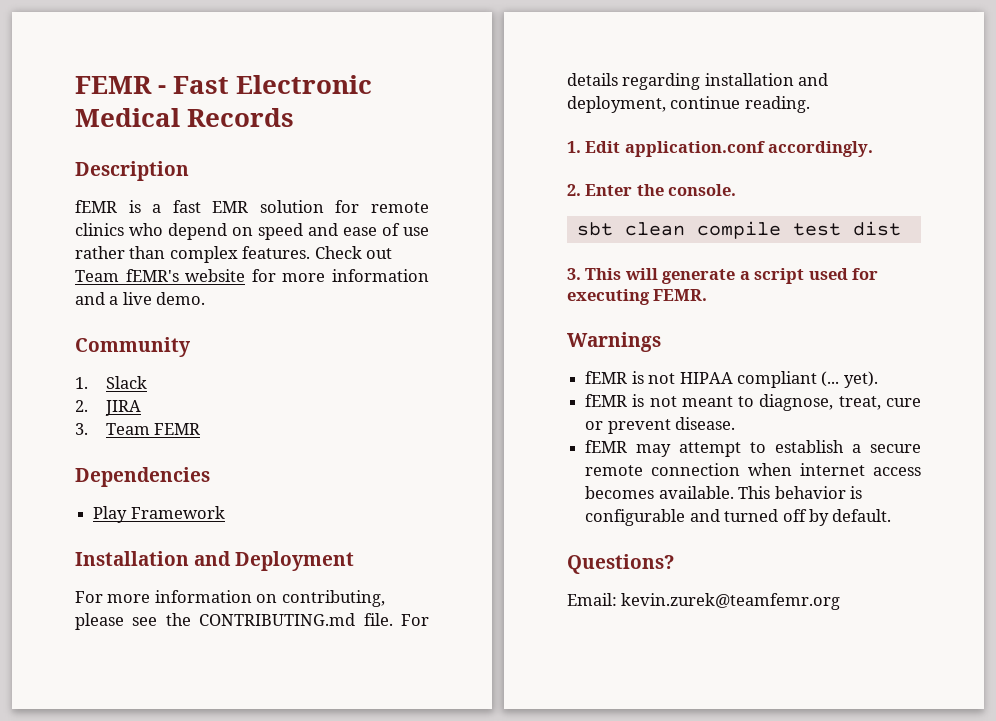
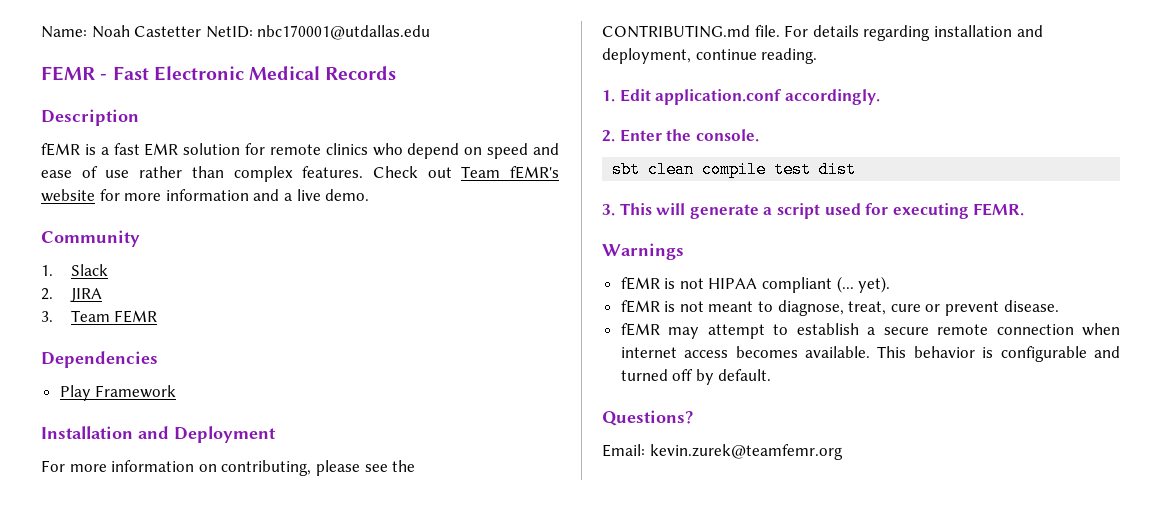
(75, 85) none -> [41,25,431,40] Name: Noah Castetter NetID: nbc170001@utdallas.edu //

